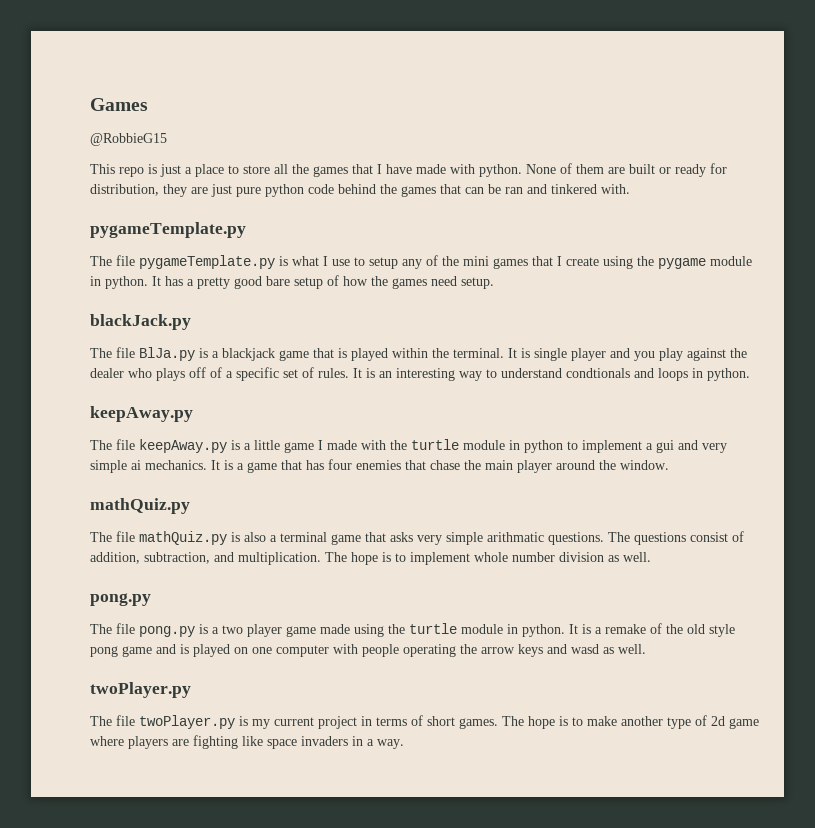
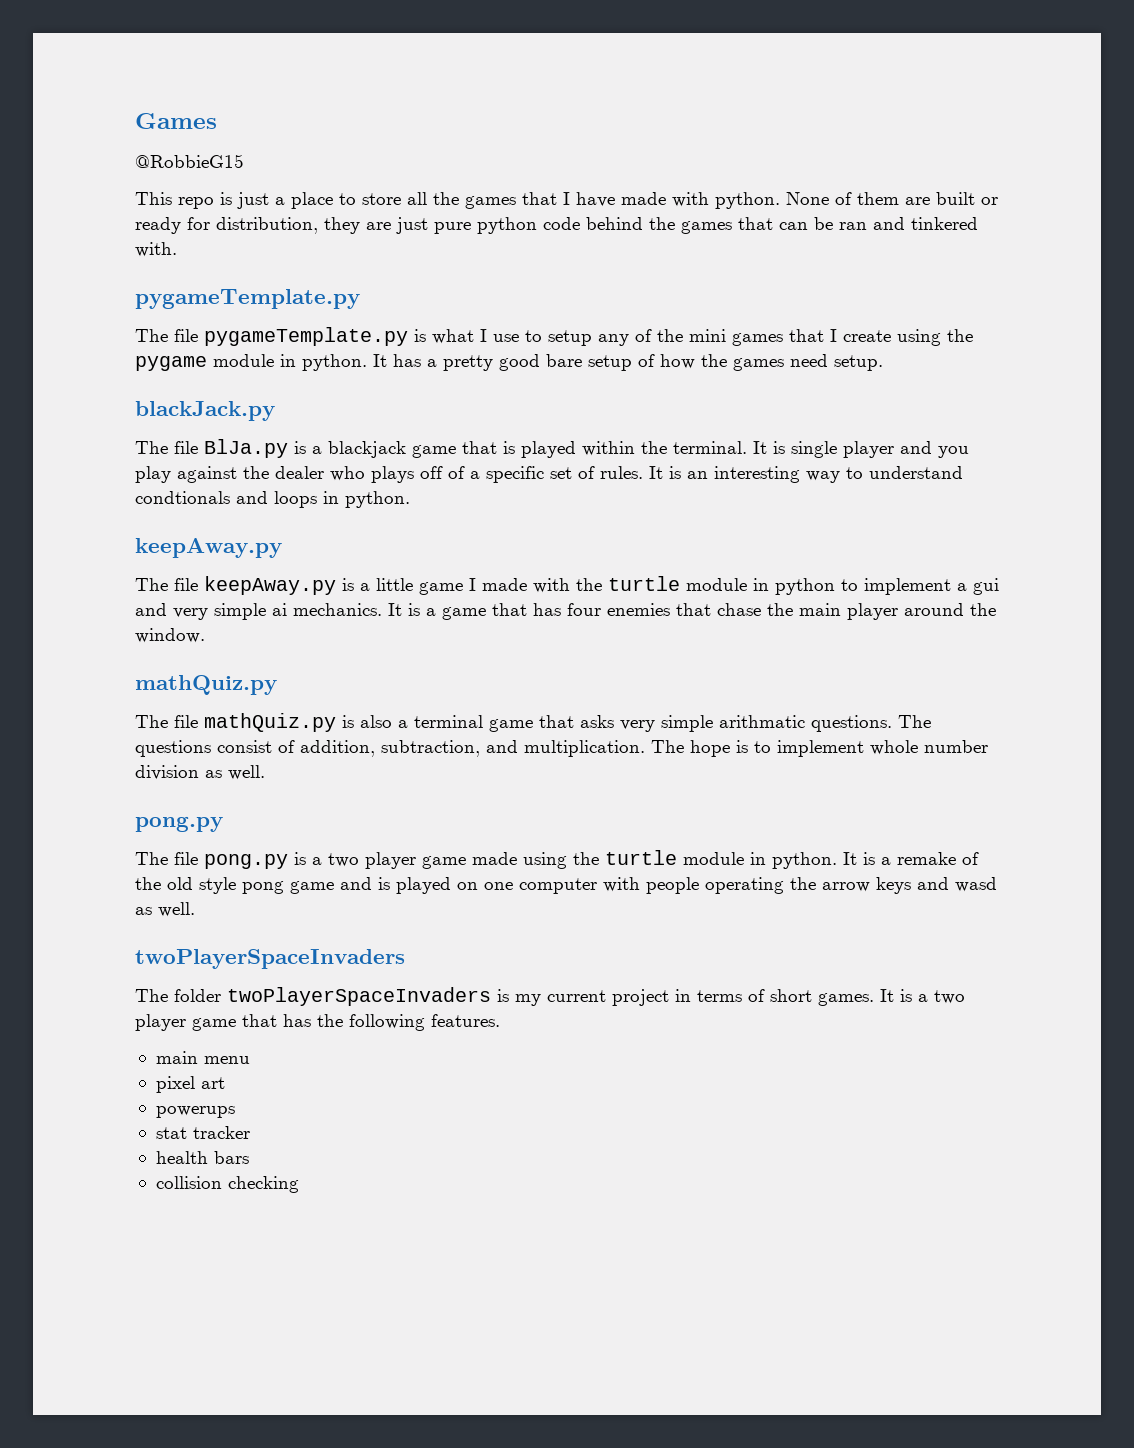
[90,682,191,698] [90,715,235,729] twoPlayer.py // The file twoPlayer.py -> [135,949,405,969] [135,987,491,1006] twoPlayerSpaceInvaders // The folder twoPlayerSpaceInvaders
[502,715,759,729] [90,735,404,749] The hope is to make another type of 2d game where players are fighting like space invaders in a way. -> [880,989,965,1004] [135,1014,500,1031] [155,1051,250,1064] [155,1076,225,1093] [155,1106,235,1118] [155,1126,250,1139] [155,1151,249,1164] [155,1176,299,1193] It is a two player game that has the following features. // main menu // pixel art // powerups // stat tracker // health bars // collision checking

